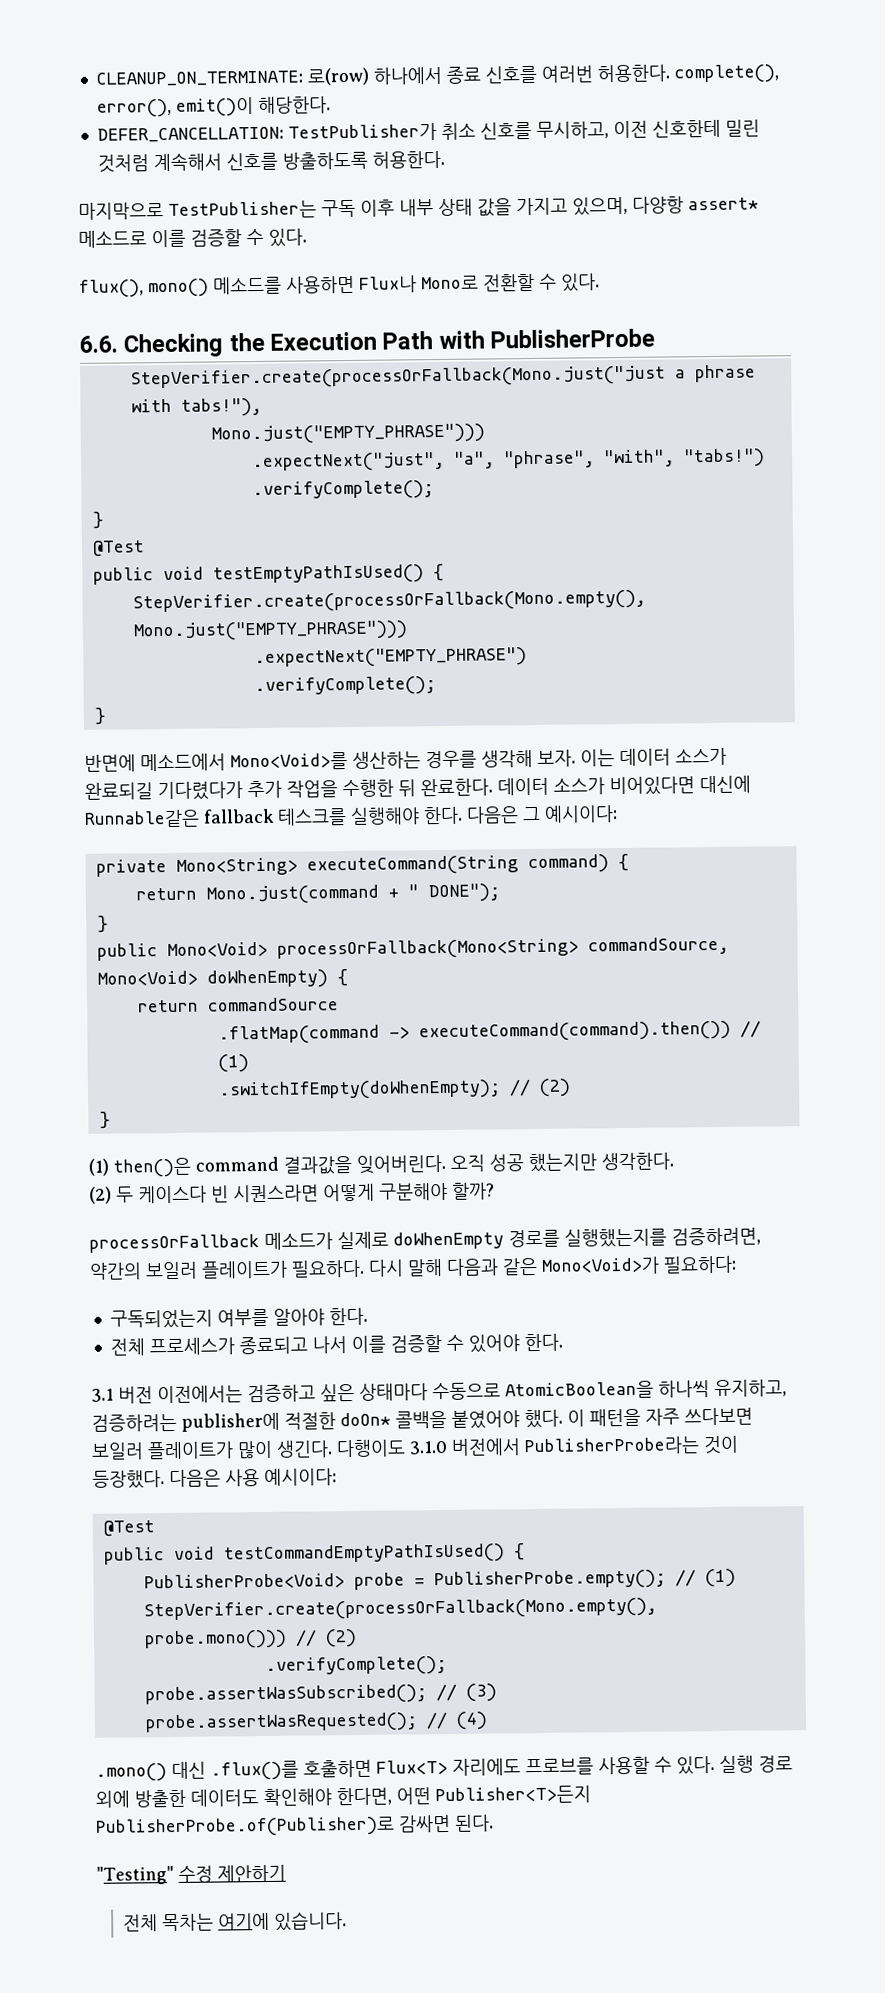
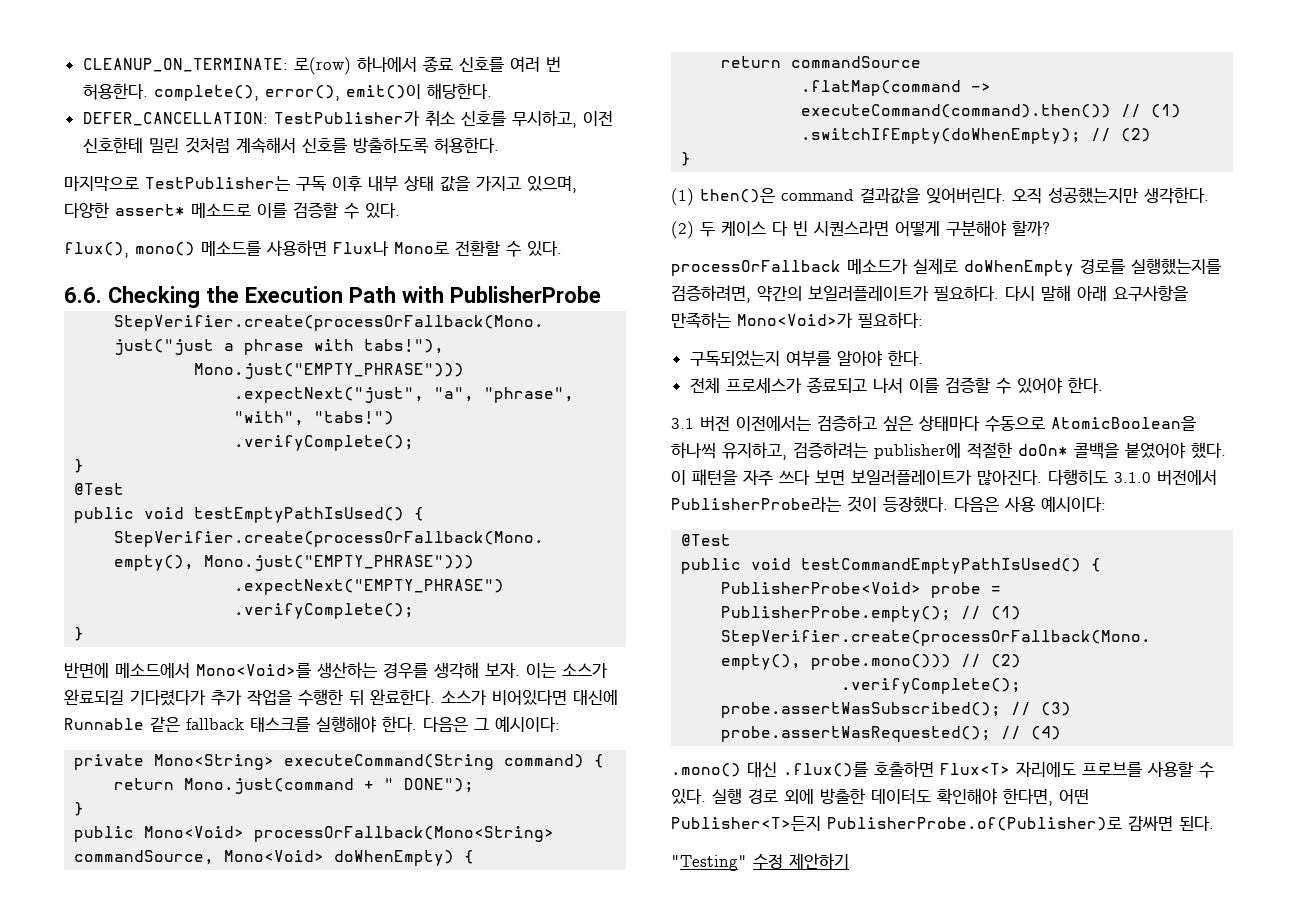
[540,65,593,83] 여러번 -> [509,56,561,72] 여러 번
[632,196,684,214] 다양항 -> [64,202,109,218] 다양한
[619,748,671,767] 데이터 -> (556, 670) none
[497,777,549,796] 데이터 -> (435, 697) none
[84,808,347,828] Runnable같은 fallback 테스크를 -> [64,717,310,732] Runnable 같은 fallback 태스크를
[489,1153,597,1173] 성공 했는지만 -> [1048,187,1138,204] 성공했는지만
[138,1185,207,1204] 케이스다 -> [721,221,788,236] 케이스 다
[145,1260,288,1280] 보일러 플레이트가 -> [808,286,929,301] 보일러플레이트가
[446,1257,538,1276] 다음과 같은 -> [1077,285,1188,301] [671,312,731,328] 아래 요구사항을 만족하는
[684,1407,753,1426] [91,1439,406,1460] 쓰다보면 보일러 플레이트가 많이 생긴다. 다행이도 -> [779,469,1108,485] 쓰다 보면 보일러플레이트가 많아진다. 다행히도
[123,1911,348,1932] // 전체 목차는 여기에 있습니다. -> (849, 861) none

